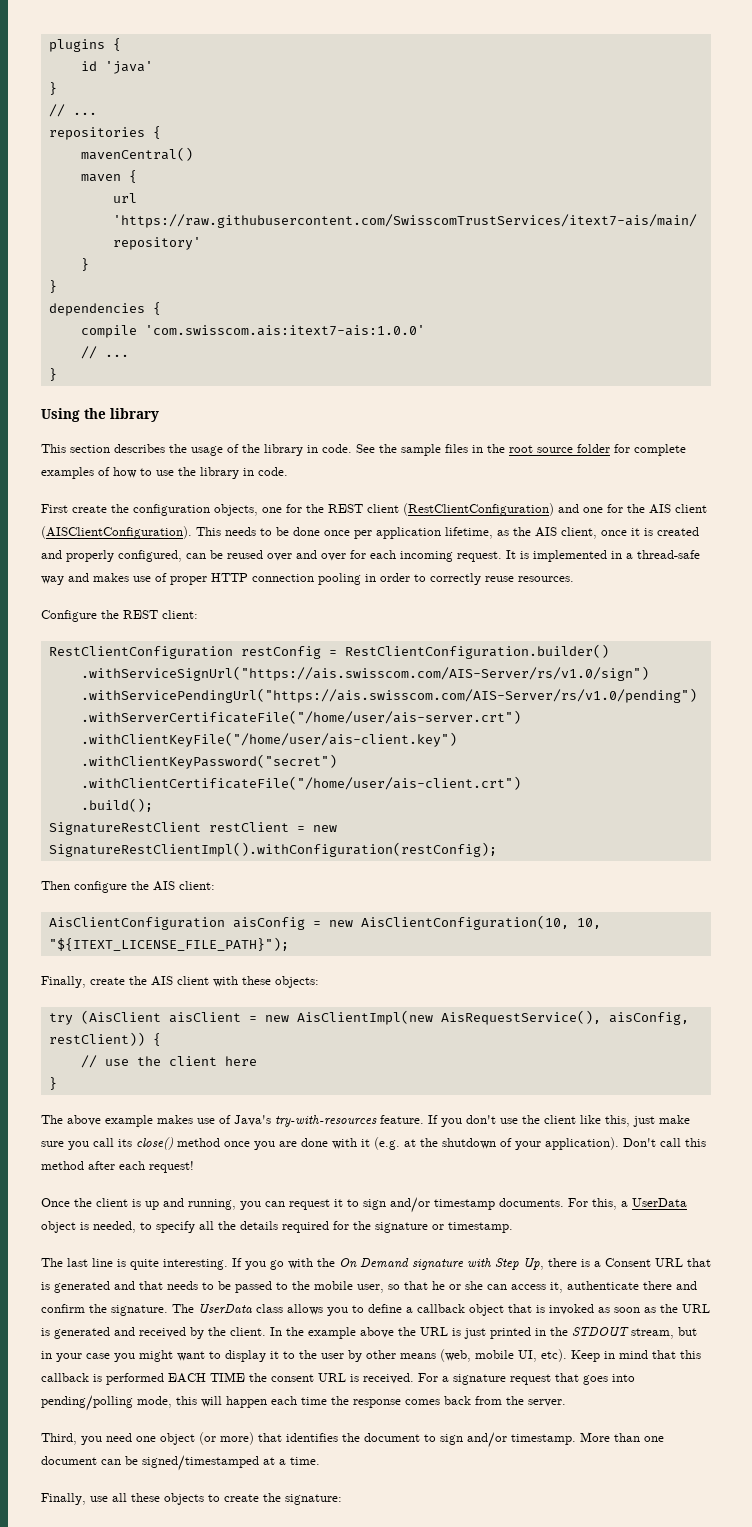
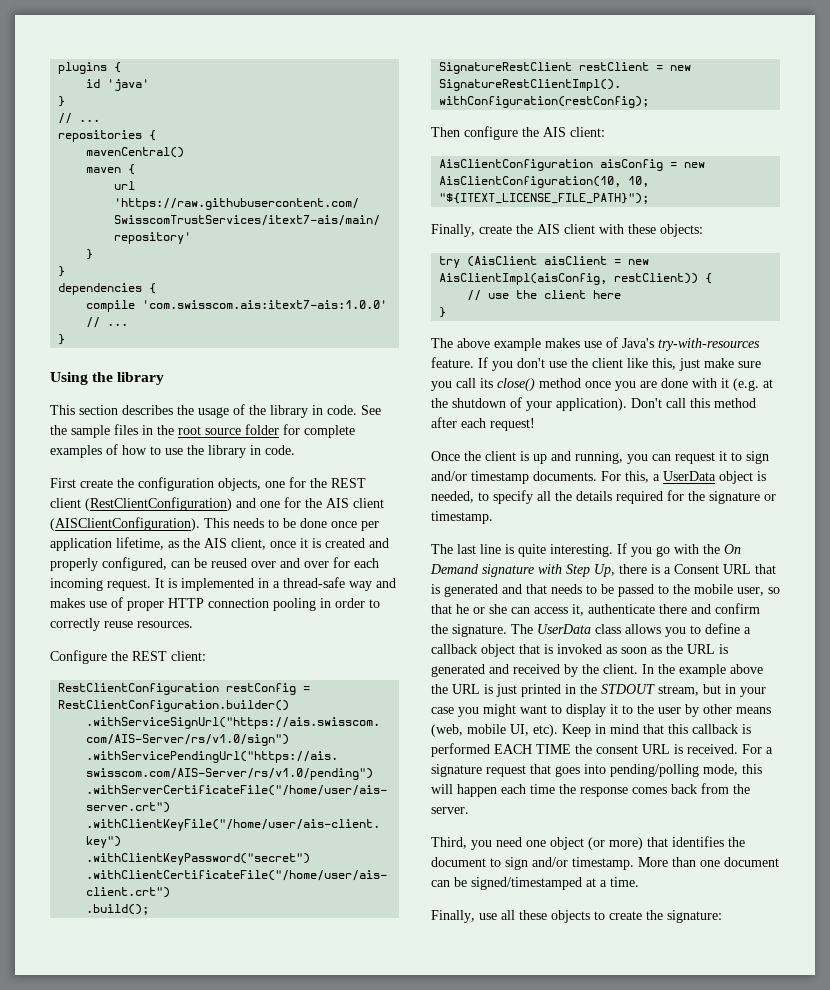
[296,1010,689,1025] AisClientImpl(new AisRequestService(), aisConfig, -> [439,273,608,285] AisClientImpl(aisConfig,

